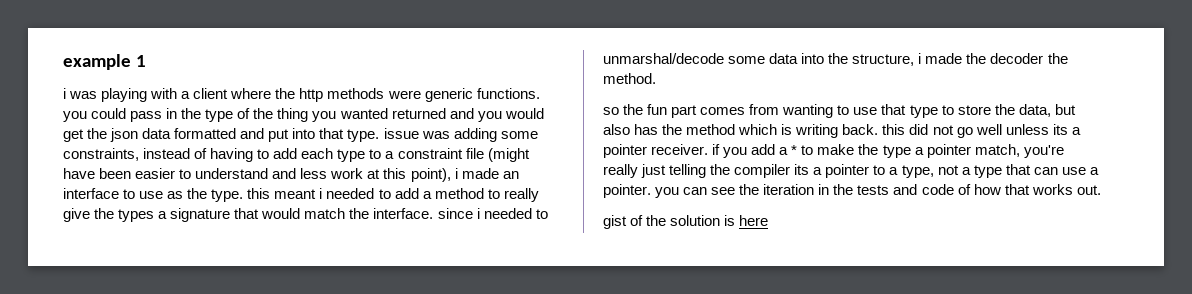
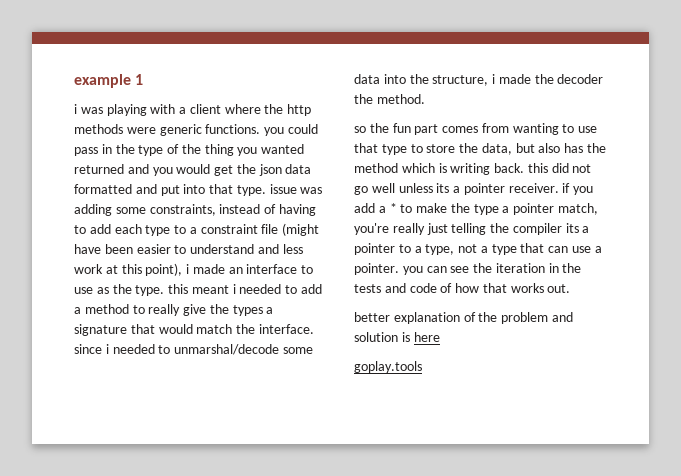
[603,215,667,229] gist of the -> [354,312,573,324] better explanation of the problem and
(769, 220) none -> [354,361,422,373] // goplay.tools

